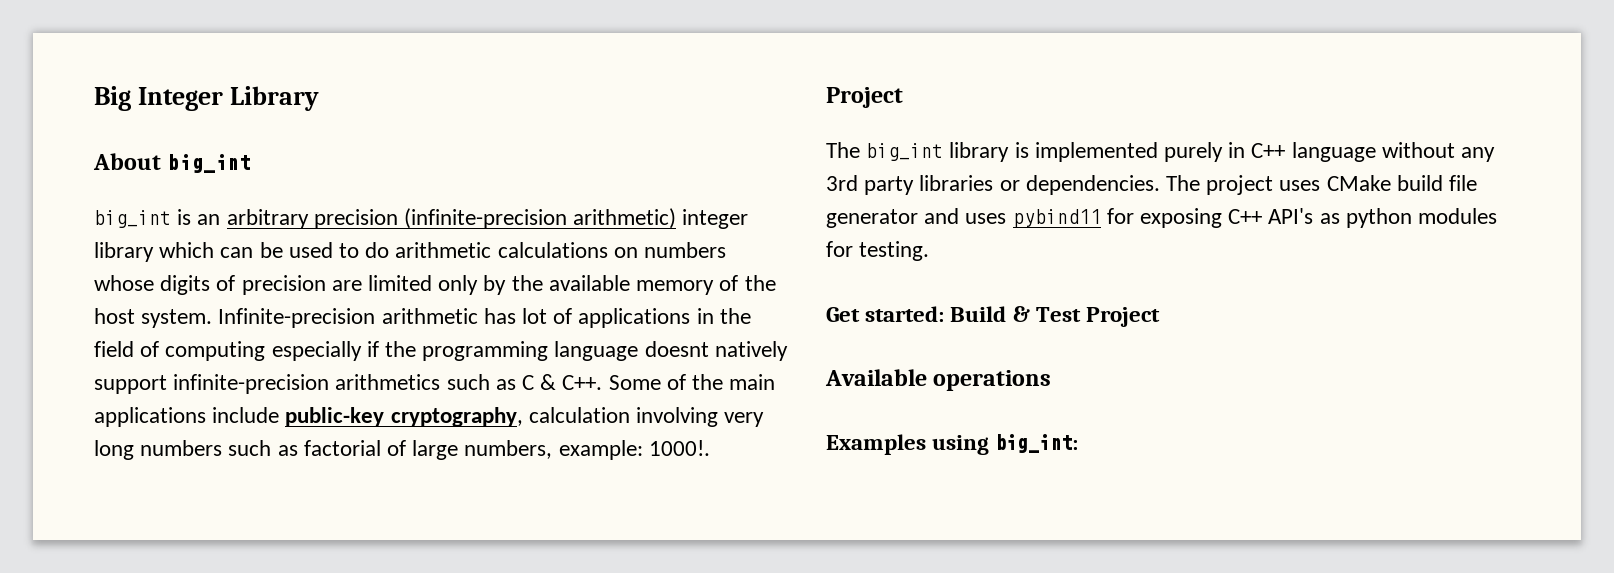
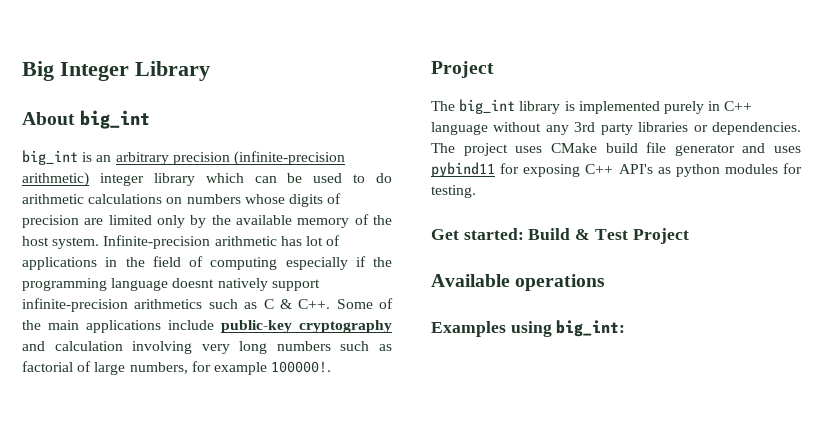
[390,407,523,427] cryptography, -> [299,320,392,333] [22,341,45,351] cryptography and
[558,440,710,460] example: 1000!. -> [191,361,332,375] for example 100000!.

